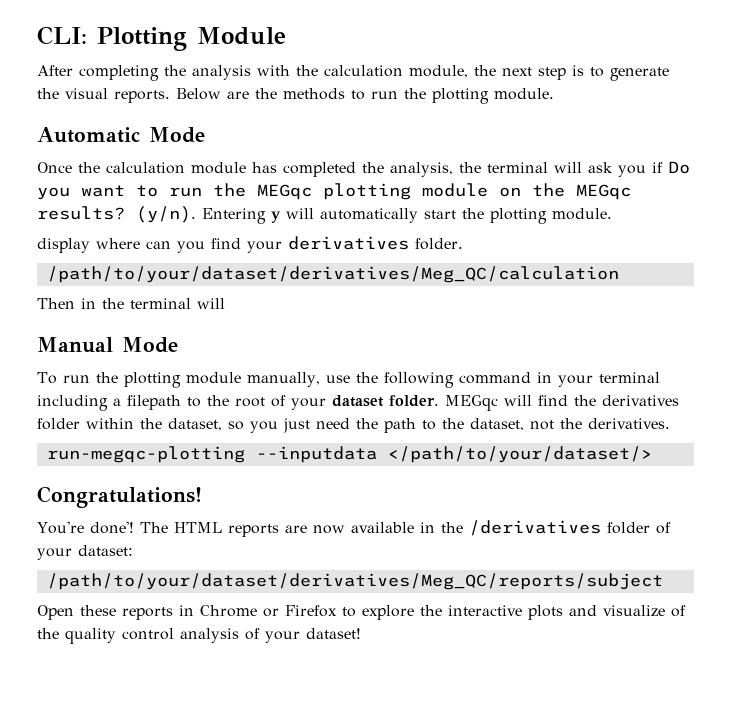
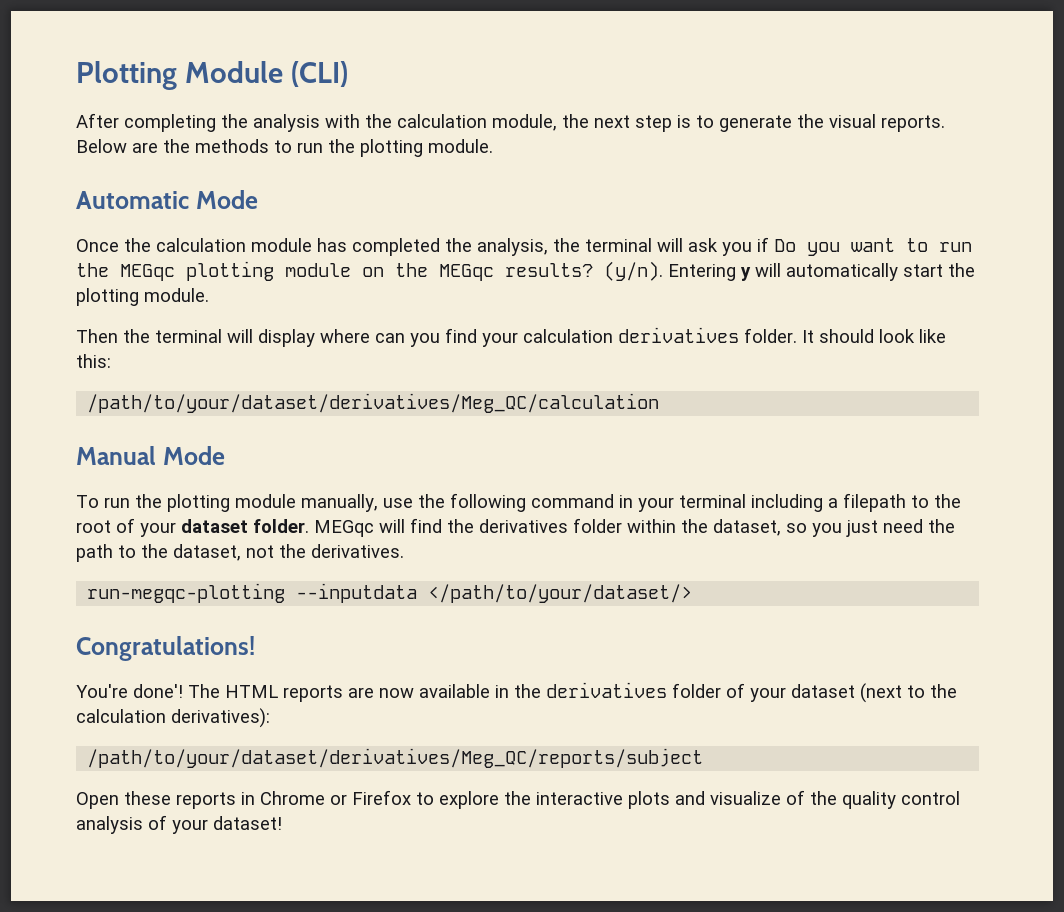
[37,26,87,45] CLI: -> (76, 75) none
(286, 36) none -> [290,61,348,87] (CLI)
(612, 214) none -> [76,329,253,343] Then the terminal will
(282, 247) none -> [523,329,613,343] calculation
[46,266,619,283] [37,298,225,309] // /path/to/your/dataset/derivatives/Meg_QC/calculation // Then in the terminal will -> [802,329,946,343] [76,354,111,368] [87,393,660,413] It should look like this: // /path/to/your/dataset/derivatives/Meg_QC/calculation
[468,520,601,536] /derivatives -> [546,682,667,698] derivatives
[78,545,133,556] dataset: -> [791,683,957,703] [76,708,270,728] dataset (next to the calculation derivatives):

